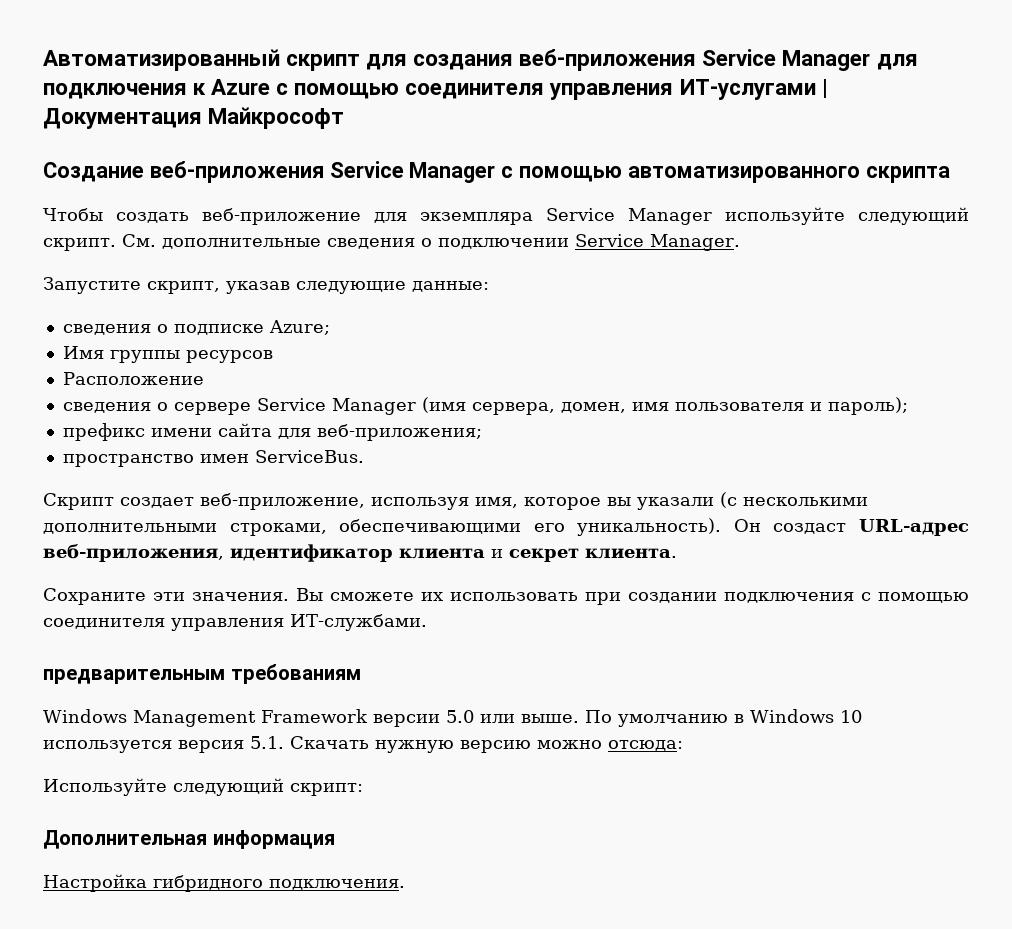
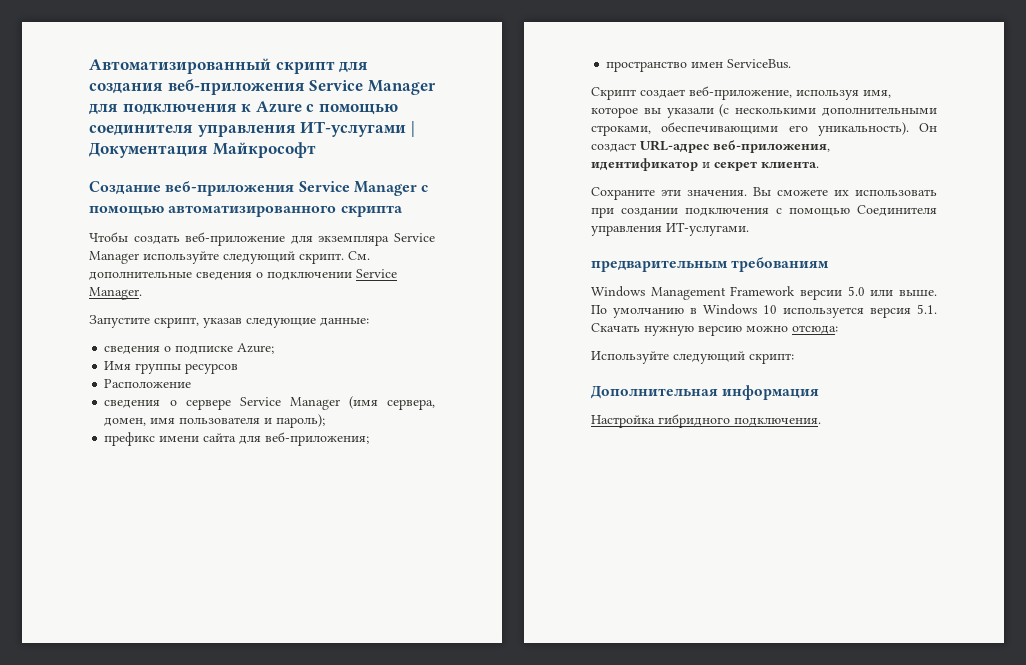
[399,548,485,559] клиента -> (698, 164) none
[43,614,427,631] соединителя управления ИТ-службами. -> [857,205,937,216] [591,222,749,236] Соединителя управления ИТ-услугами.

